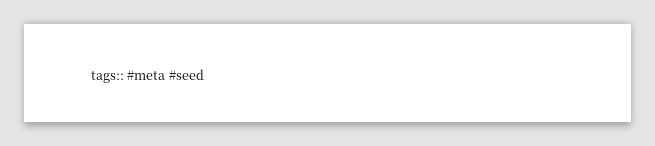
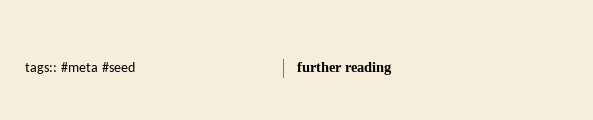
(204, 74) none -> [297,62,392,75] // further reading

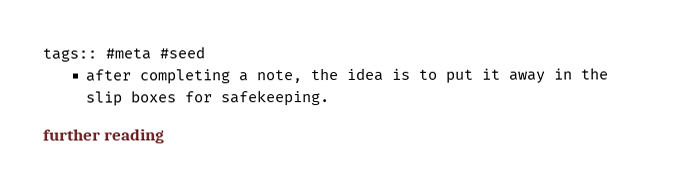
(135, 67) none -> [85,67,609,85] [86,90,331,107] // after completing a note, the idea is to put it away in the slip boxes for safekeeping.

